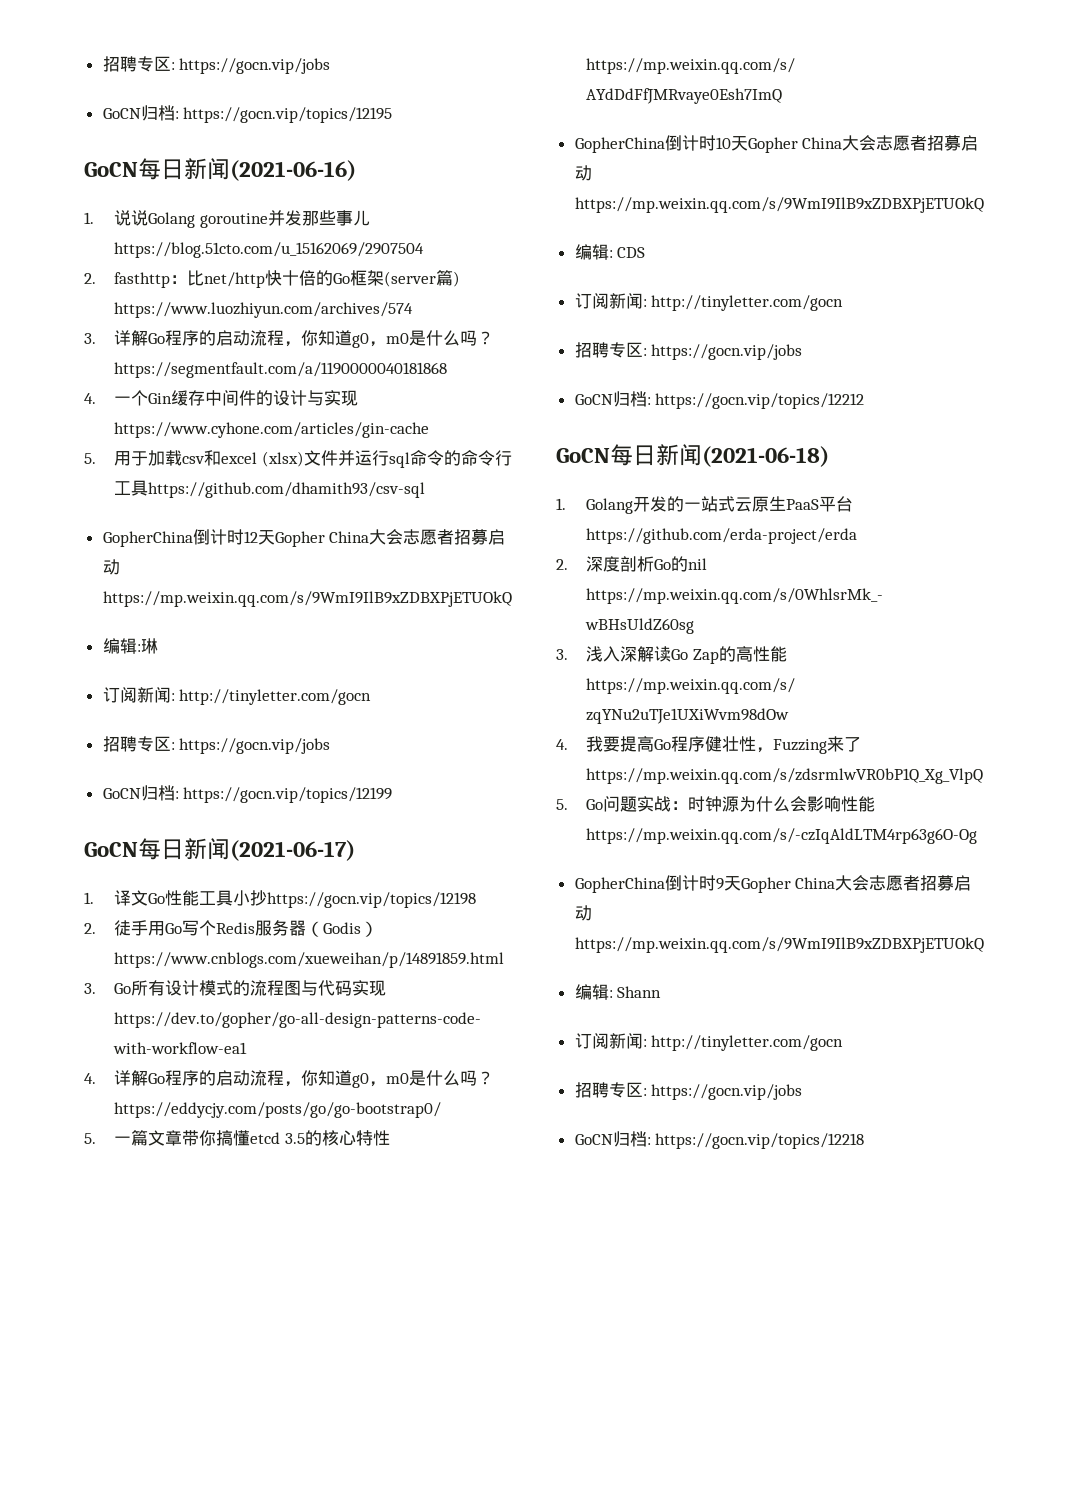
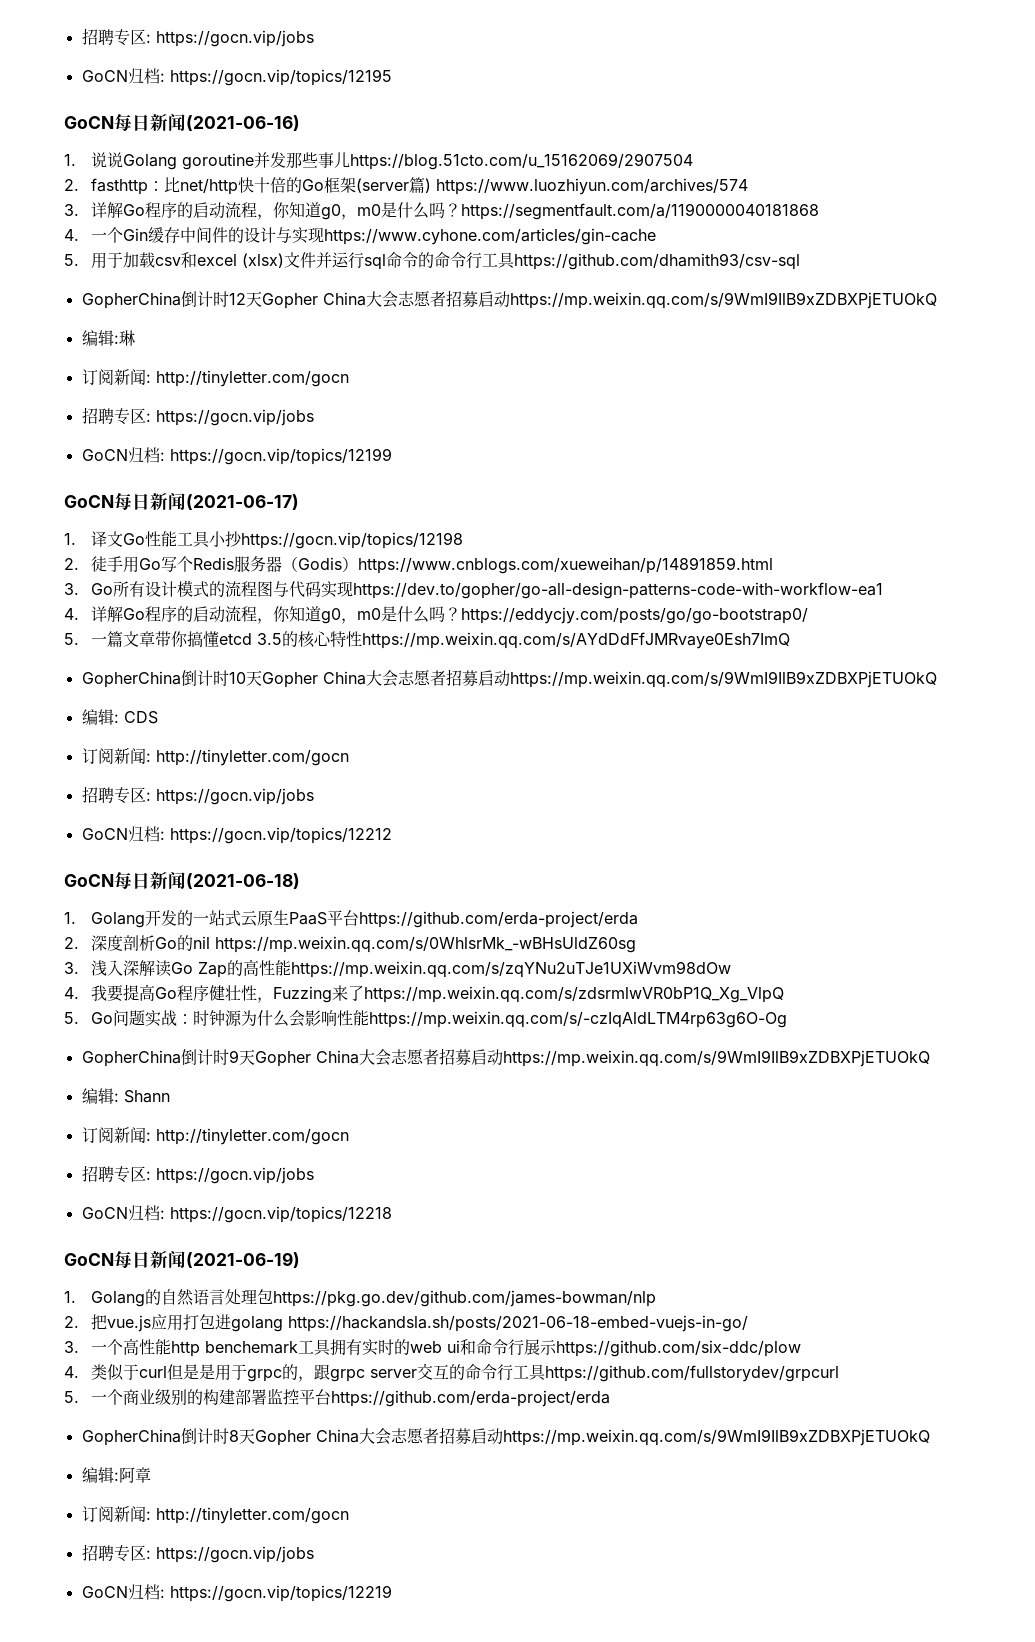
(865, 1141) none -> [64,1250,300,1269] [64,1289,656,1307] [64,1314,748,1332] [64,1338,801,1357] [64,1363,839,1382] [64,1388,610,1407] [81,1427,930,1446] [81,1467,151,1483] [81,1506,349,1524] [81,1544,314,1563] [81,1584,392,1602] // GoCN每日新闻(2021-06-19) // 1. Golang的自然语言处理包https://pkg.go.dev/github.com/james-bowman/nlp // 2.把vue.js应用打包进golang https://hackandsla.sh/posts/2021-06-18-embed-vuejs-in-go/ // 3.一个高性能http benchemark工具拥有实时的web ui和命令行展示https://github.com/six-ddc/plow // 4.类似于curl但是是用于grpc的，跟grpc server交互的命令行工具https://github.com/fullstorydev/grpcurl // 5.一个商业级别的构建部署监控平台https://github.com/erda-project/erda // GopherChina倒计时8天Gopher China大会志愿者招募启动https://mp.weixin.qq.com/s/9WmI9IlB9xZDBXPjETUOkQ // 编辑:阿章 // 订阅新闻: http://tinyletter.com/gocn // 招聘专区: https://gocn.vip/jobs // GoCN归档: https://gocn.vip/topics/12219

